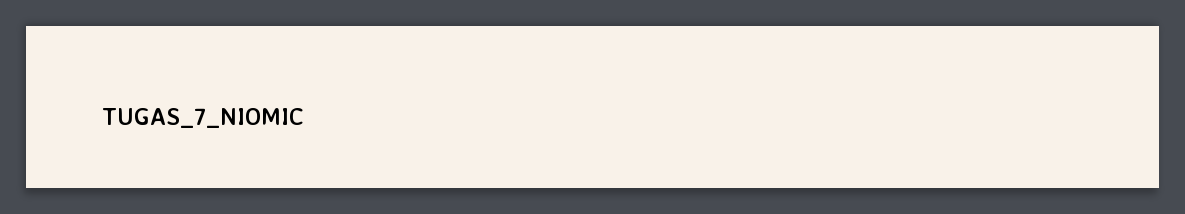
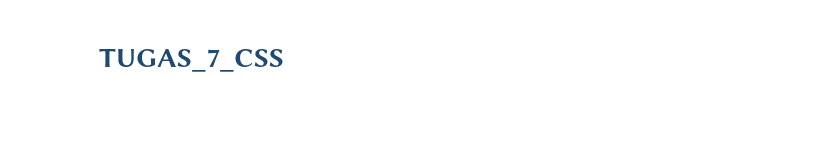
[102,108,304,128] TUGAS_7_NIOMIC -> [99,48,284,72] TUGAS_7_CSS

